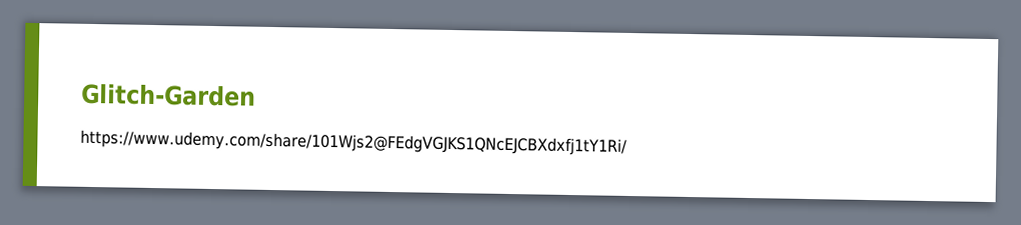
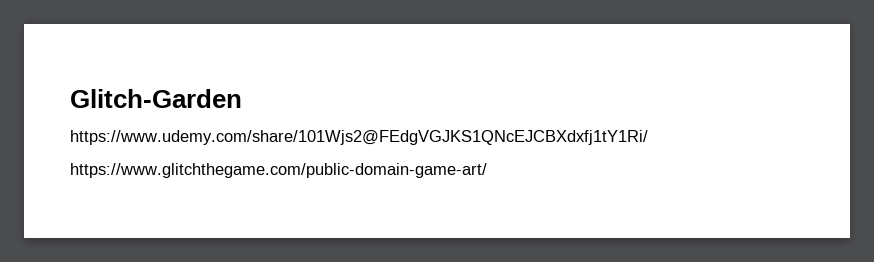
(627, 142) none -> [70,163,487,178] // https://www.glitchthegame.com/public-domain-game-art/

